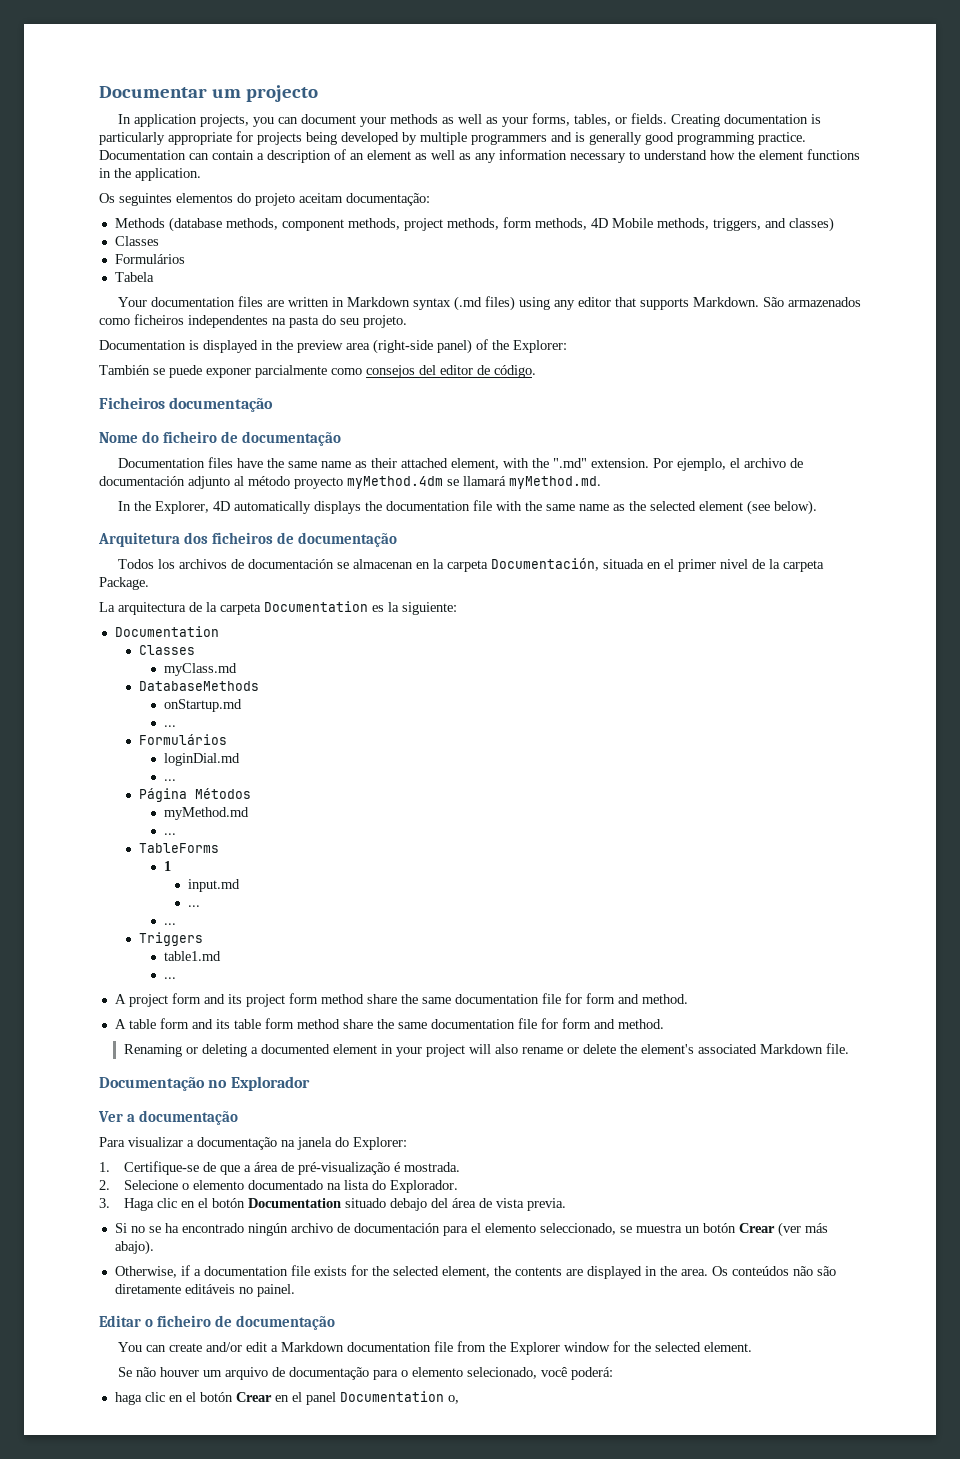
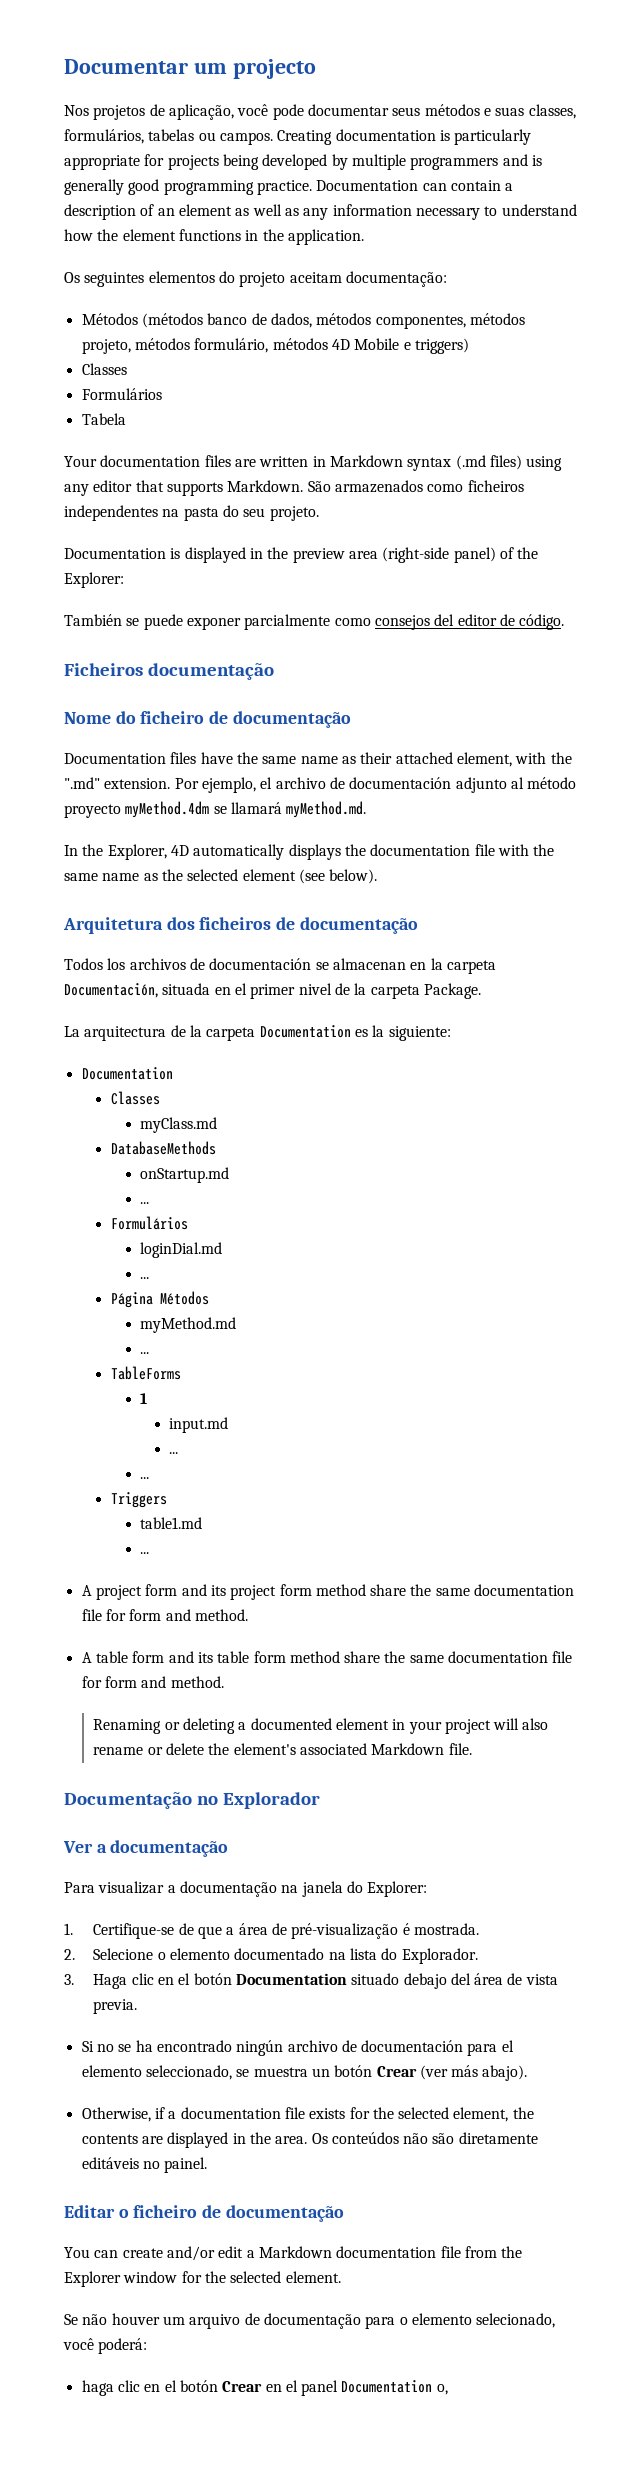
[117,113,667,127] In application projects, you can document your methods as well as your forms, tables, or fields. -> [64,104,576,120] [64,129,273,145] Nos projetos de aplicação, você pode documentar seus métodos e suas classes, formulários, tabelas ou campos.
[114,217,834,232] Methods (database methods, component methods, project methods, form methods, 4D Mobile methods, triggers, and classes) -> [81,313,525,329] [81,338,469,354] Métodos (métodos banco de dados, métodos componentes, métodos projeto, métodos formulário, métodos 4D Mobile e triggers)

